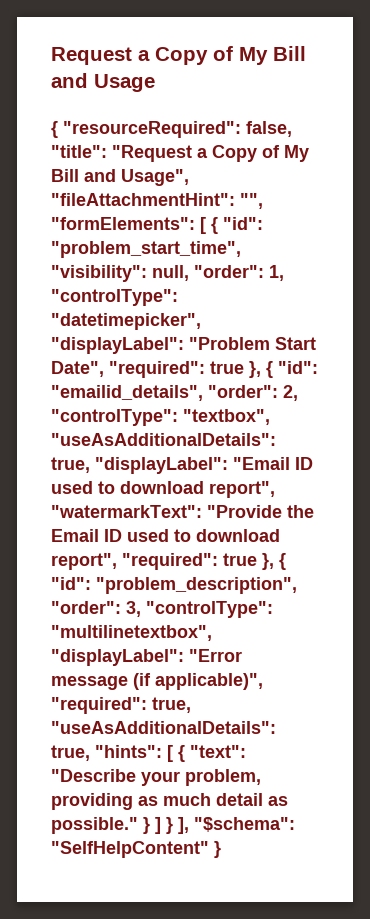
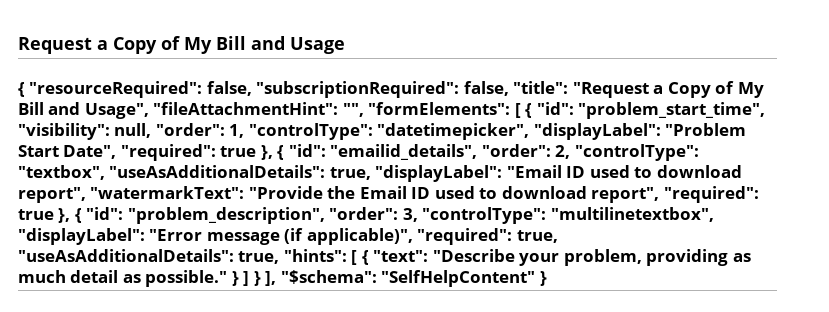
(292, 129) none -> [256,81,509,98] "subscriptionRequired": false,

